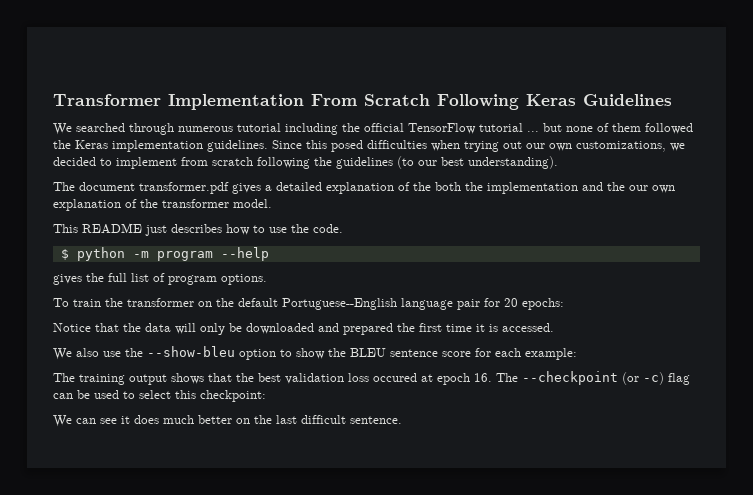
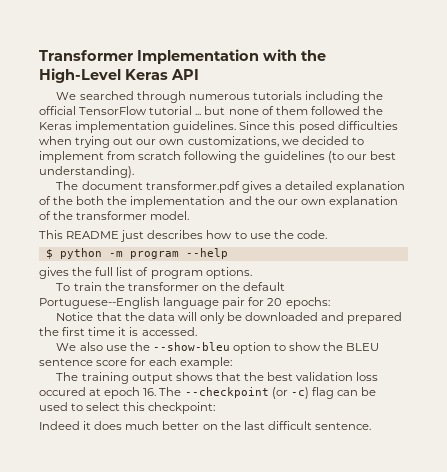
[311,94,672,110] From Scratch Following Keras Guidelines -> [263,49,326,61] [39,68,199,83] with the High-Level Keras API
[237,123,281,132] tutorial -> [252,91,302,100] tutorials
[53,415,117,427] We can see -> [39,421,80,430] Indeed

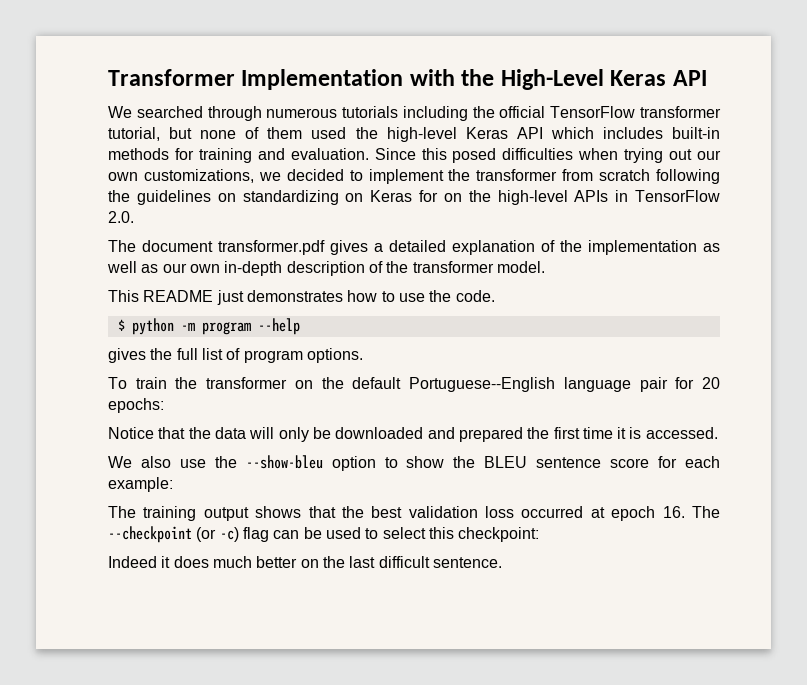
[149,106,202,115] tutorial ... -> [640,106,721,118] [108,127,160,141] transformer tutorial,
[310,106,383,115] [39,121,237,133] followed the Keras implementation guidelines. -> [311,127,720,142] [108,148,369,163] used the high-level Keras API which includes built-in methods for training and evaluation.
(104, 157) none -> [448,169,558,181] the transformer
[327,151,396,163] [39,166,134,178] (to our best understanding). -> [217,190,720,205] [108,211,134,223] on standardizing on Keras for on the high-level APIs in TensorFlow 2.0.
[76,196,398,208] both the implementation and the our own explanation -> [588,240,720,255] [107,261,365,276] implementation as well as our own in-depth description
[147,230,204,239] describes -> [246,290,343,302] demonstrates
[39,387,86,396] occured -> [521,506,584,518] occurred

